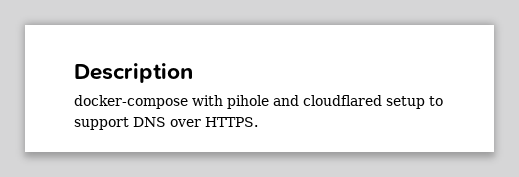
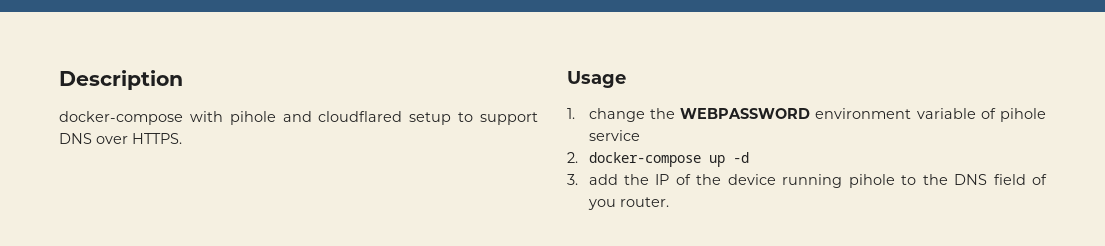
(258, 122) none -> [567,71,626,88] [567,108,1046,122] [588,130,640,141] [567,152,749,167] [567,174,1047,188] [587,197,669,210] // Usage // 1. change the WEBPASSWORD environment variable of pihole service // 2. docker-compose up -d // 3. add the IP of the device running pihole to the DNS field of you router.

